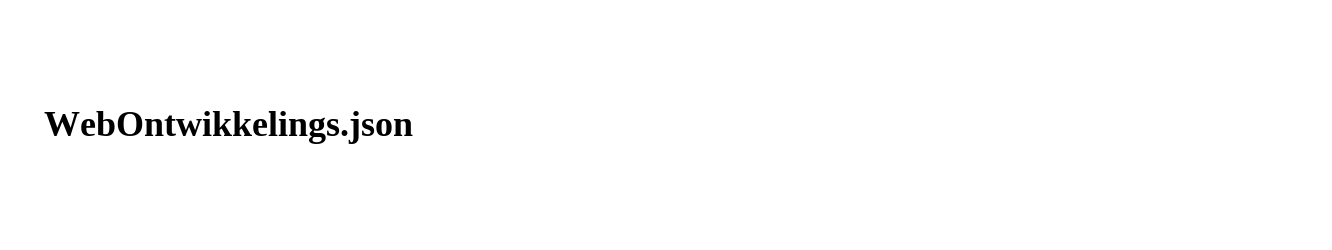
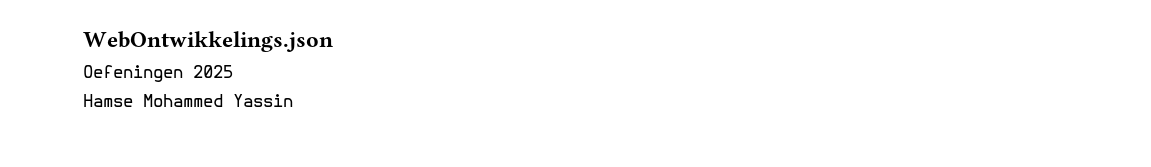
(413, 127) none -> [83,65,233,82] [83,94,293,107] // Oefeningen 2025 // Hamse Mohammed Yassin

